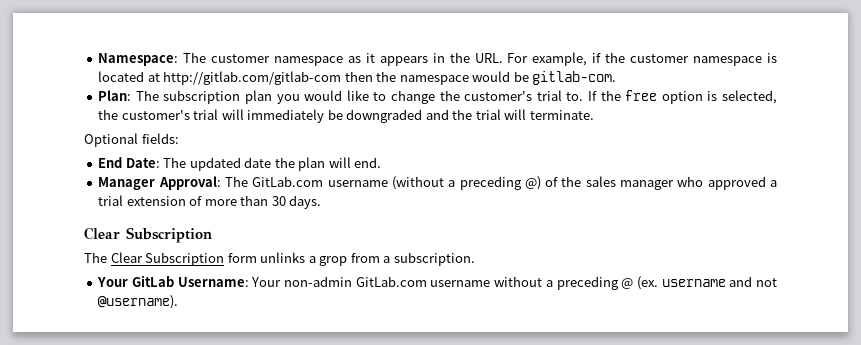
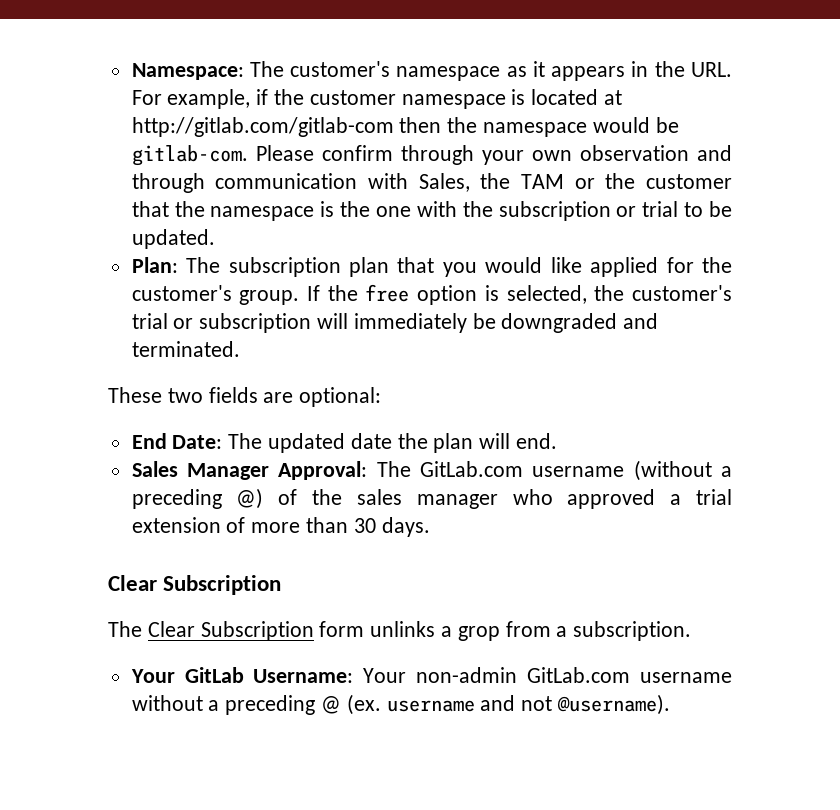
[211,54,271,63] customer -> [290,61,391,77] customer's
(617, 78) none -> [255,145,732,165] [131,173,732,193] [131,201,732,221] [131,229,215,249] Please confirm through your own observation and through communication with Sales, the TAM or the customer that the namespace is the one with the subscription or trial to be updated.
(273, 97) none -> [397,257,435,273] that
[373,90,584,104] to change the customer's trial to. -> [590,257,733,277] [131,285,300,305] applied for the customer's group.
(219, 114) none -> [173,313,312,333] or subscription
[452,109,594,120] [84,133,179,147] the trial will terminate. // Optional fields: -> [131,341,240,357] [108,387,382,407] terminated. // These two fields are optional:
(382, 162) none -> [131,461,178,477] Sales

